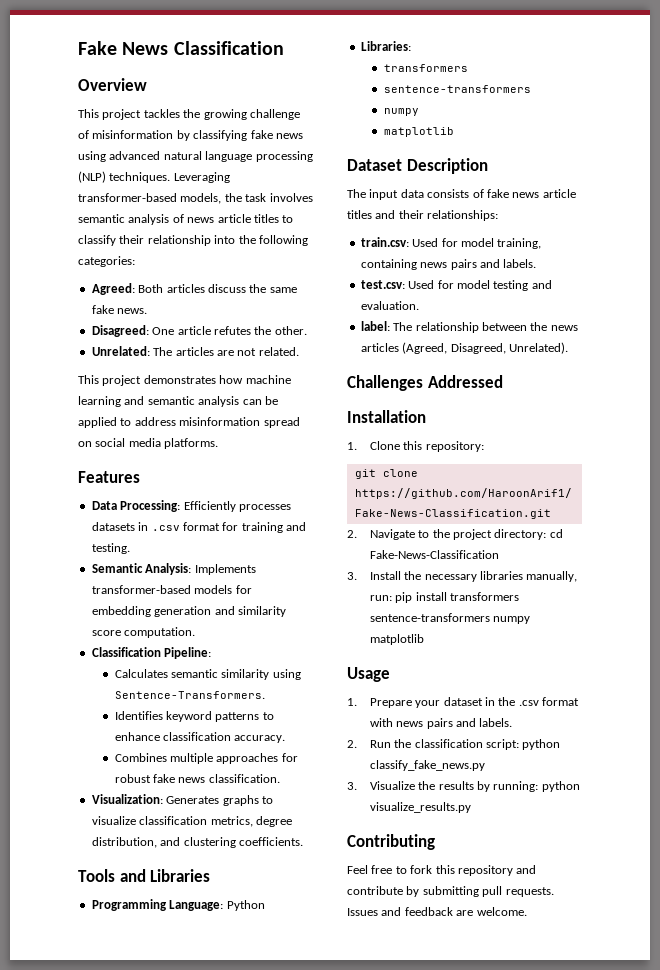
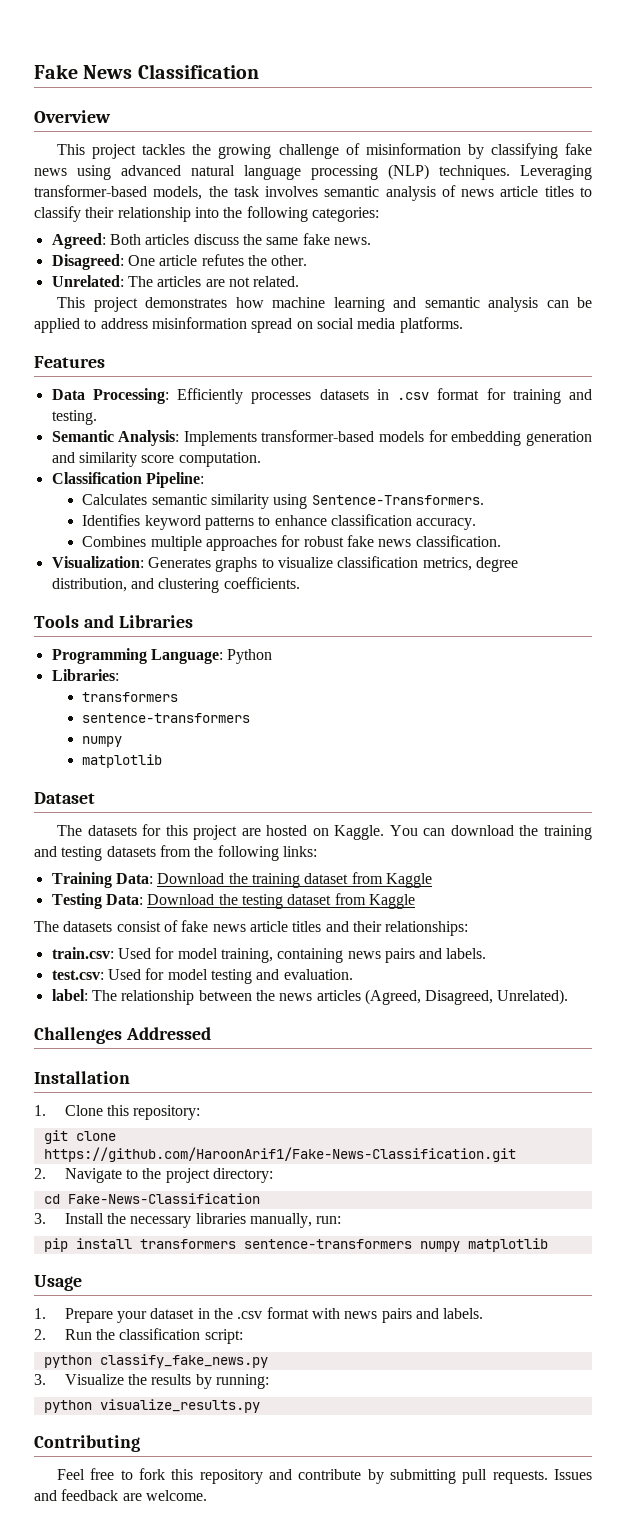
[406,158,488,174] [347,189,470,200] Description // The input data consists -> [57,824,592,840] [34,845,317,861] [51,872,432,888] [51,893,415,909] [34,921,161,932] // The datasets for this project are hosted on Kaggle. You can download the training and testing datasets from the following links: // Training Data: Download the training dataset from Kaggle // Testing Data: Download the testing dataset from Kaggle // The datasets consist
(547, 534) none -> (274, 1175) //
(392, 598) none -> (342, 1220) //
(519, 744) none -> (243, 1336) //
(539, 786) none -> (270, 1381) //

